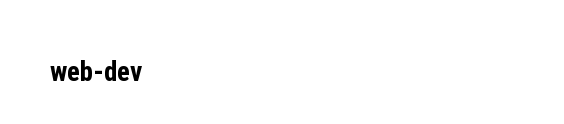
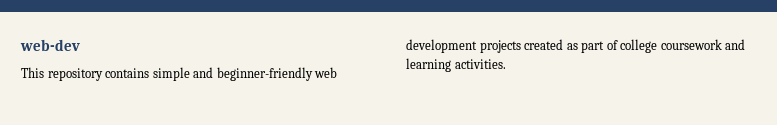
(142, 70) none -> [21,67,338,81] [406,39,746,53] [406,58,506,72] // This repository contains simple and beginner-friendly web development projects created as part of college coursework and learning activities.

